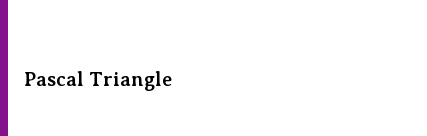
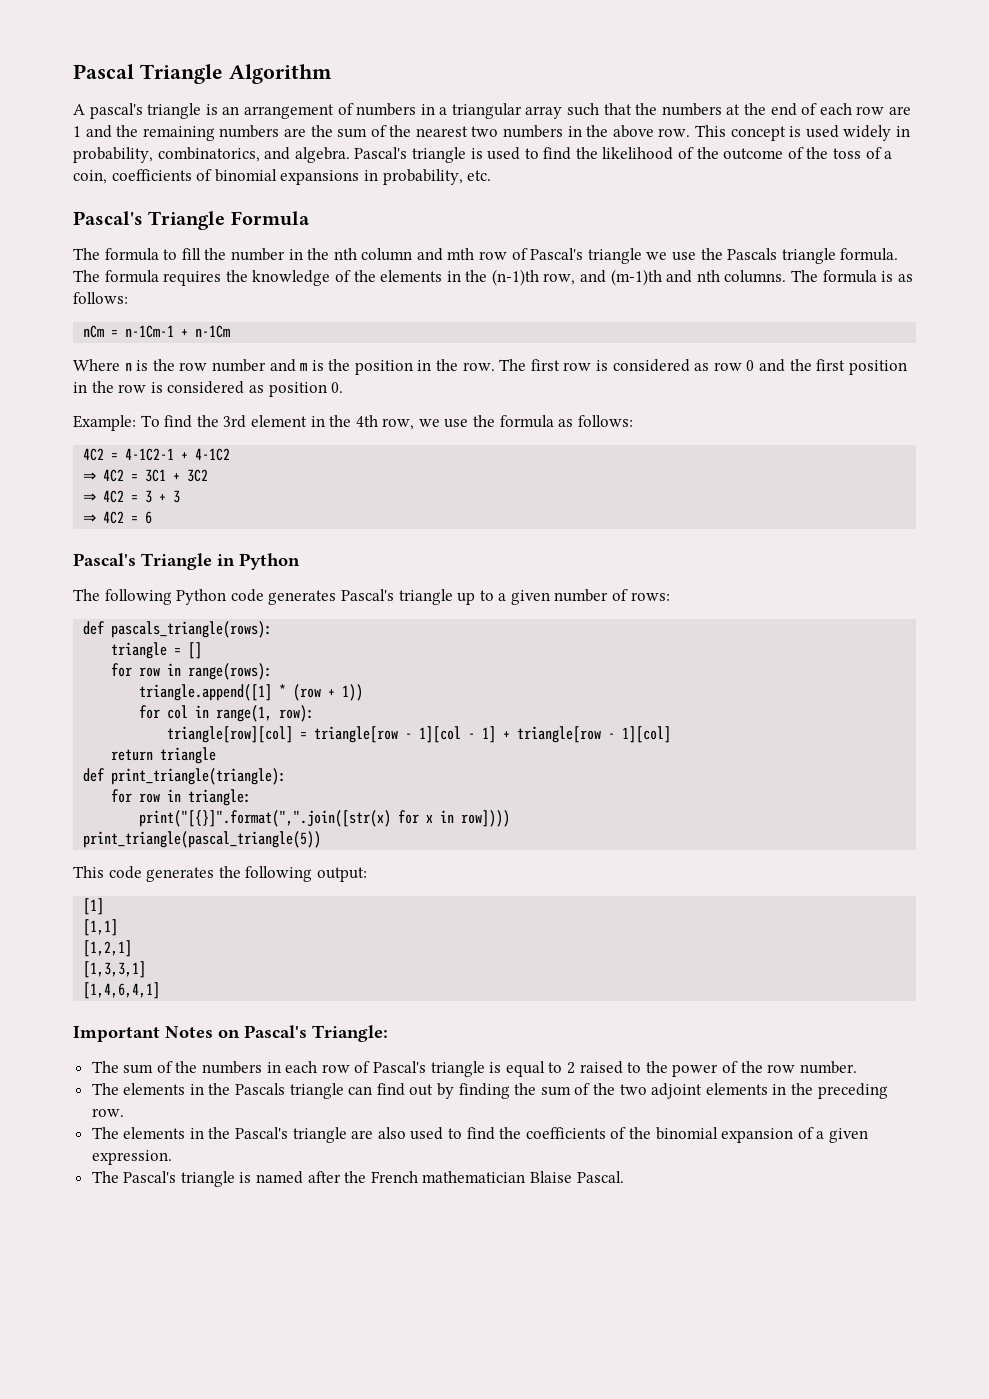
(173, 81) none -> [228,64,332,84] [73,103,911,119] [73,125,910,141] [73,147,893,163] [73,169,492,185] [73,211,310,230] [73,248,899,264] [73,269,913,286] [73,292,128,304] [83,325,231,338] [73,359,907,375] [73,381,344,397] [73,415,633,431] [83,448,231,461] [83,469,209,482] [83,490,181,503] [83,511,153,524] [73,553,300,570] [73,589,670,605] [83,621,273,638] [111,642,203,659] [111,663,273,680] [139,684,364,701] [139,705,315,722] [167,726,672,743] [111,747,217,764] [83,768,287,785] [111,789,252,806] [139,810,511,827] [83,831,322,848] [73,866,367,882] [83,898,105,915] [83,919,119,936] [83,940,133,957] [83,961,147,978] [83,982,161,999] [73,1025,388,1042] [91,1061,857,1077] [91,1083,888,1099] [91,1108,124,1117] [91,1127,868,1143] [91,1150,172,1165] [91,1171,624,1187] Algorithm // A pascal's triangle is an arrangement of numbers in a triangular array such that the numbers at the end of each row are 1 and the remaining numbers are the sum of the nearest two numbers in the above row. This concept is used widely in probability, combinatorics, and algebra. Pascal's triangle is used to find the likelihood of the outcome of the toss of a coin, coefficients of binomial expansions in probability, etc. // Pascal's Triangle Formula // The formula to fill the number in the nth column and mth row of Pascal's triangle we use the Pascals triangle formula. The formula requires the knowledge of the elements in the (n-1)th row, and (m-1)th and nth columns. The formula is as follows: // nCm = n-1Cm-1 + n-1Cm // Where n is the row number and m is the position in the row. The first row is considered as row 0 and the first position in the row is considered as position 0. // Example: To find the 3rd element in the 4th row, we use the formula as follows: // 4C2 = 4-1C2-1 + 4-1C2 // ⇒ 4C2 = 3C1 + 3C2 // ⇒ 4C2 = 3 + 3 // ⇒ 4C2 = 6 // Pascal's Triangle in Python // The following Python code generates Pascal's triangle up to a given number of rows: // def pascals_triangle(rows): // triangle = [] // for row in range(rows): // triangle.append([1] * (row + 1)) // for col in range(1, row): // triangle[row][col] = triangle[row - 1][col - 1] + triangle[row - 1][col] // return triangle // def print_triangle(triangle): // for row in triangle: // print("[{}]".format(",".join([str(x) for x in row]))) // print_triangle(pascal_triangle(5)) // This code generates the following output: // [1] // [1,1] // [1,2,1] // [1,3,3,1] // [1,4,6,4,1] // Important Notes on Pascal's Triangle: // The sum of the numbers in each row of Pascal's triangle is equal to 2 raised to the power of the row number. // The elements in the Pascals triangle can find out by finding the sum of the two adjoint elements in the preceding row. // The elements in the Pascal's triangle are also used to find the coefficients of the binomial expansion of a given expression. // The Pascal's triangle is named after the French mathematician Blaise Pascal.

